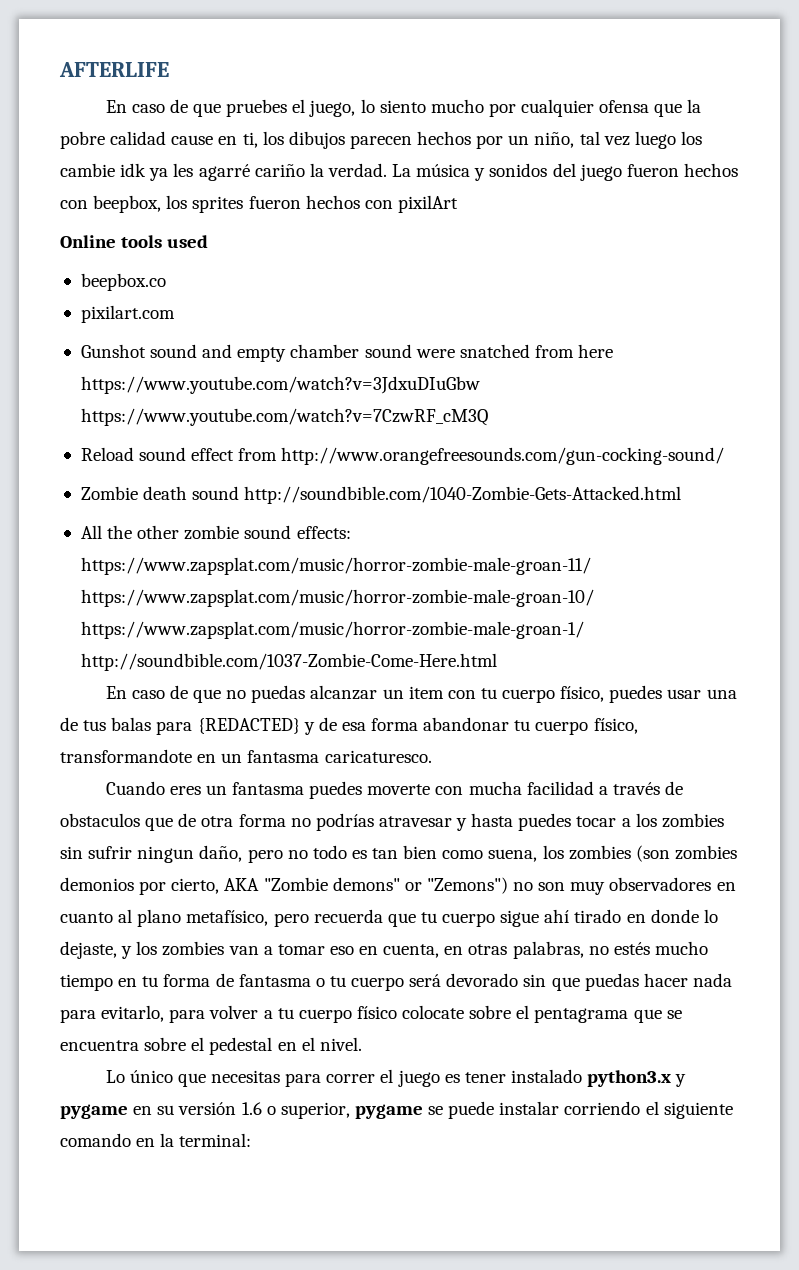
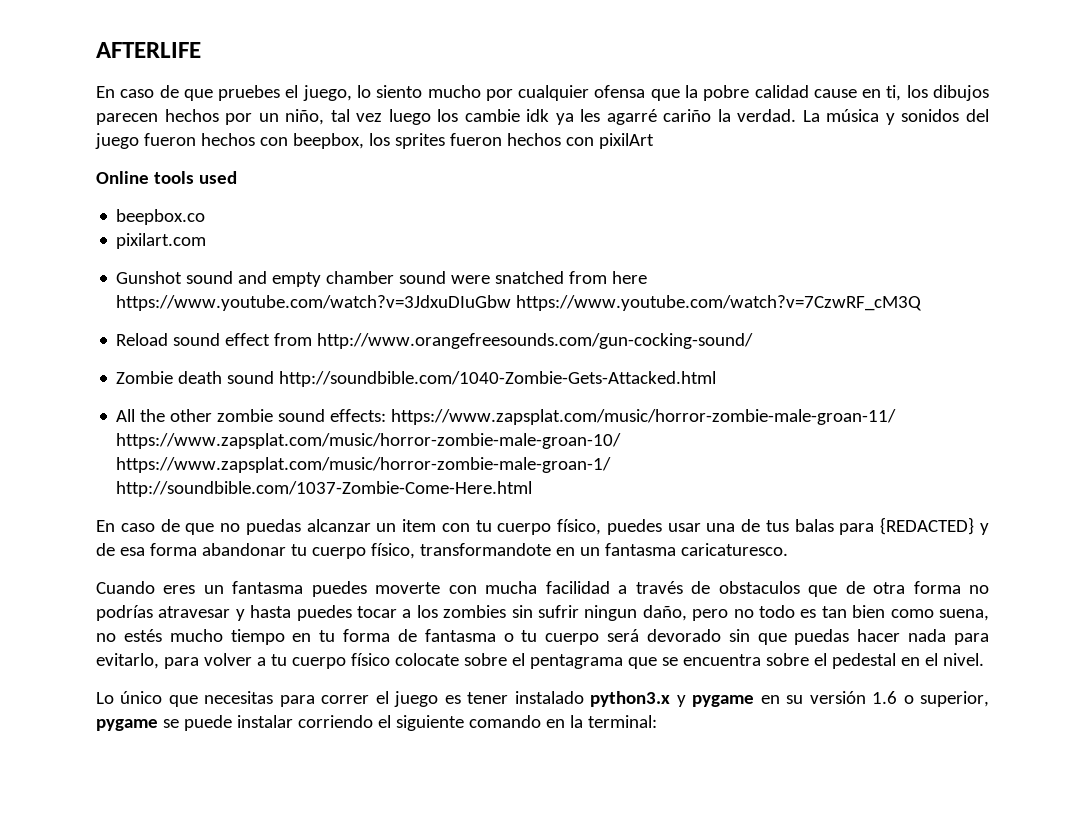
[542,845,737,862] [60,877,736,895] [60,909,718,927] [60,941,584,959] los zombies (son zombies demonios por cierto, AKA "Zombie demons" or "Zemons") no son muy observadores en cuanto al plano metafísico, pero recuerda que tu cuerpo sigue ahí tirado en donde lo dejaste, y los zombies van a tomar eso en cuenta, en otras palabras, -> (989, 615) none

